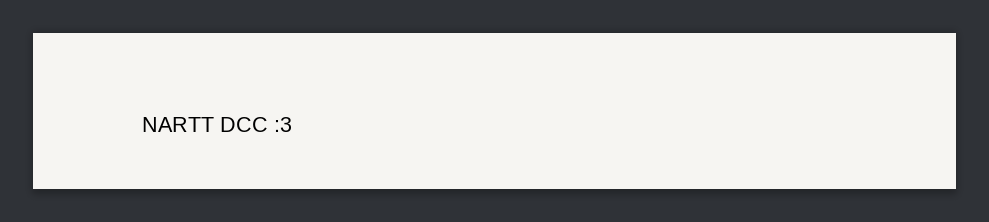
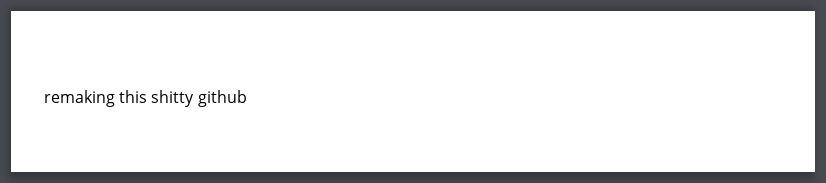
[142,117,292,132] NARTT DCC :3 -> [44,90,247,107] remaking this shitty github

